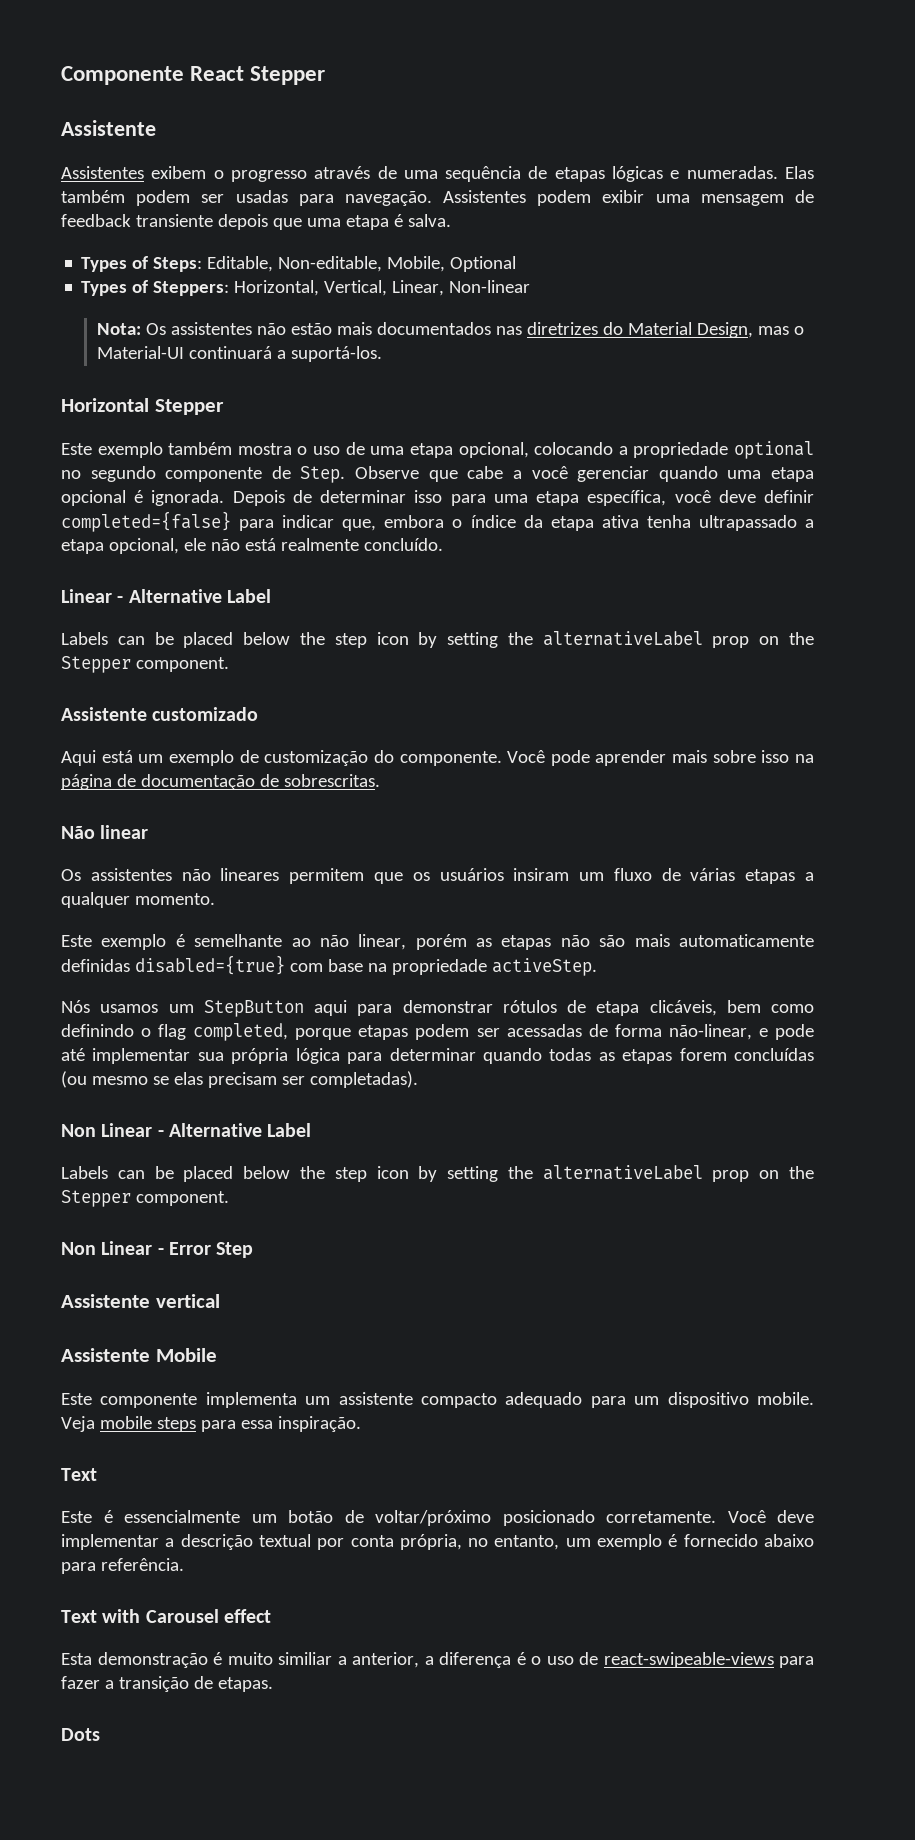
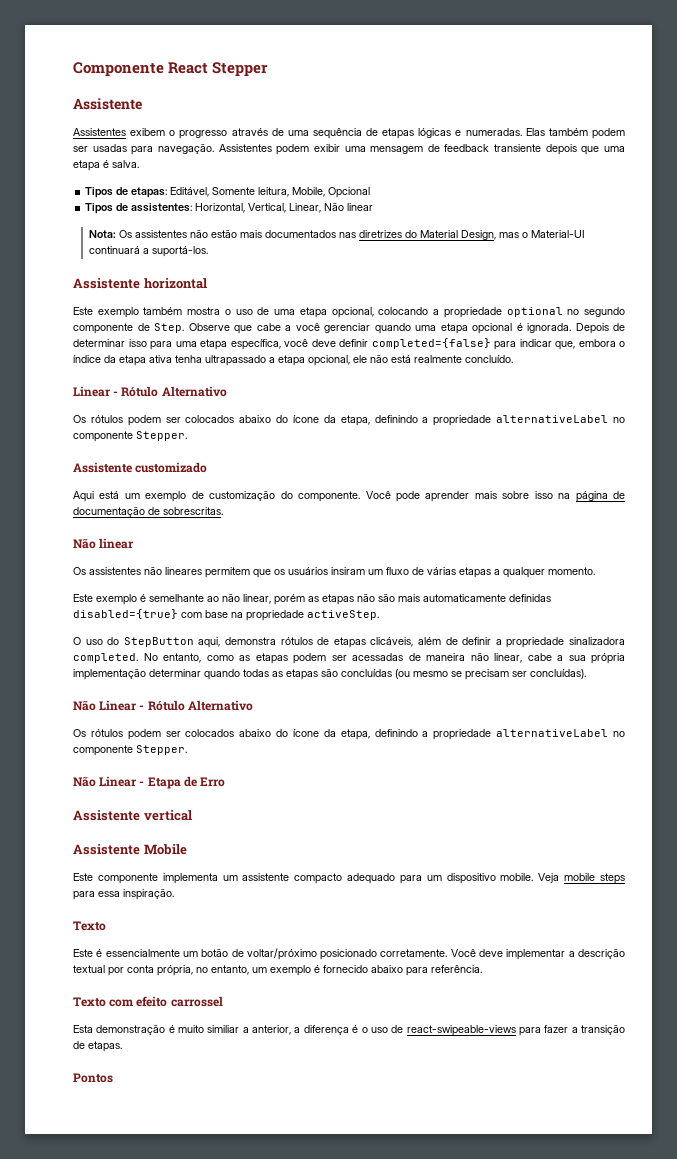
[81,256,517,272] [81,280,230,296] Types of Steps: Editable, Non-editable, Mobile, Optional // Types of Steppers: -> [85,187,371,198] [85,203,193,214] Tipos de etapas: Editável, Somente leitura, Mobile, Opcional // Tipos de assistentes:
[449,280,531,293] Non-linear -> [324,202,374,211] Não linear
[61,398,224,415] Horizontal Stepper -> [73,278,207,289] Assistente horizontal
[128,589,271,603] [61,631,815,648] [61,656,229,673] Alternative Label // Labels can be placed below the step icon by setting the alternativeLabel prop on the Stepper component. -> [121,386,227,397] [73,415,625,426] [73,431,187,442] Rótulo Alternativo // Os rótulos podem ser colocados abaixo do ícone da etapa, definindo a propriedade alternativeLabel no componente Stepper.
[61,1000,814,1017] [61,1023,352,1041] Nós usamos um StepButton aqui para demonstrar rótulos de etapa clicáveis, bem como definindo o flag completed, porque -> [73,637,626,648] [73,653,250,663] O uso do StepButton aqui, demonstra rótulos de etapas clicáveis, além de definir a propriedade sinalizadora completed. No entanto, como as
[614,1024,815,1040] [61,1048,383,1064] forma não-linear, e pode até implementar sua própria lógica para -> [426,652,625,664] [73,668,146,680] maneira não linear, cabe a sua própria implementação
[679,1048,727,1061] forem -> [321,668,338,677] são
[173,1072,203,1085] elas -> (462, 674) none
[309,1071,418,1088] [61,1123,312,1137] [61,1165,815,1182] [61,1190,229,1207] [61,1241,254,1258] completadas). // Non Linear - Alternative Label // Labels can be placed below the step icon by setting the alternativeLabel prop on the Stepper component. // Non Linear - Error Step -> [530,669,586,679] [73,700,253,711] [73,729,625,740] [73,745,187,756] [73,776,226,789] concluídas). // Não Linear - Rótulo Alternativo // Os rótulos podem ser colocados abaixo do ícone da etapa, definindo a propriedade alternativeLabel no componente Stepper. // Não Linear - Etapa de Erro
[61,1468,97,1481] Text -> [73,921,106,931] Texto
[61,1609,271,1623] Text with Carousel effect -> [73,996,223,1007] Texto com efeito carrossel
[61,1728,100,1741] Dots -> [73,1073,113,1083] Pontos

